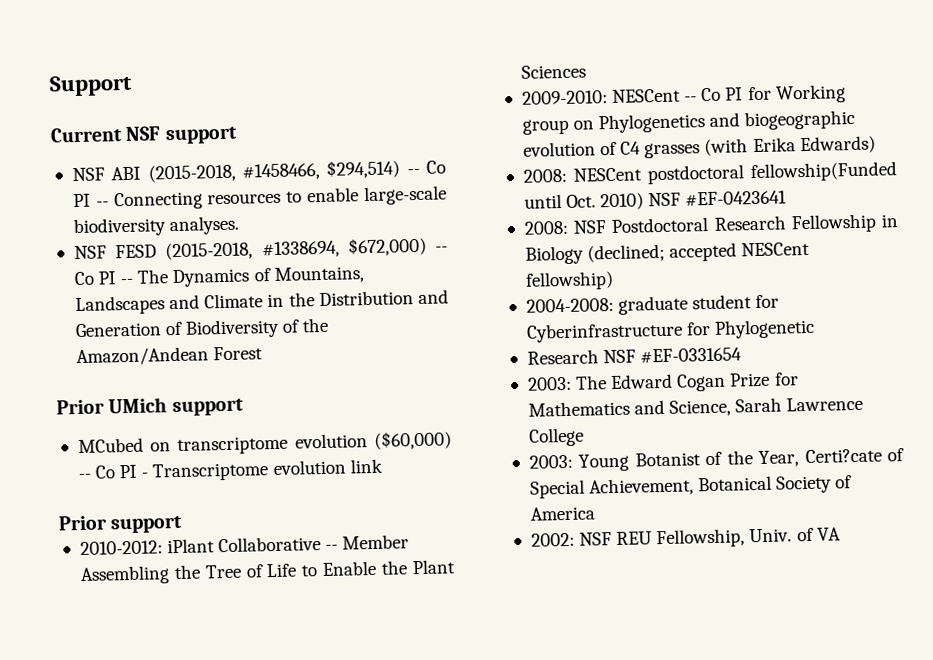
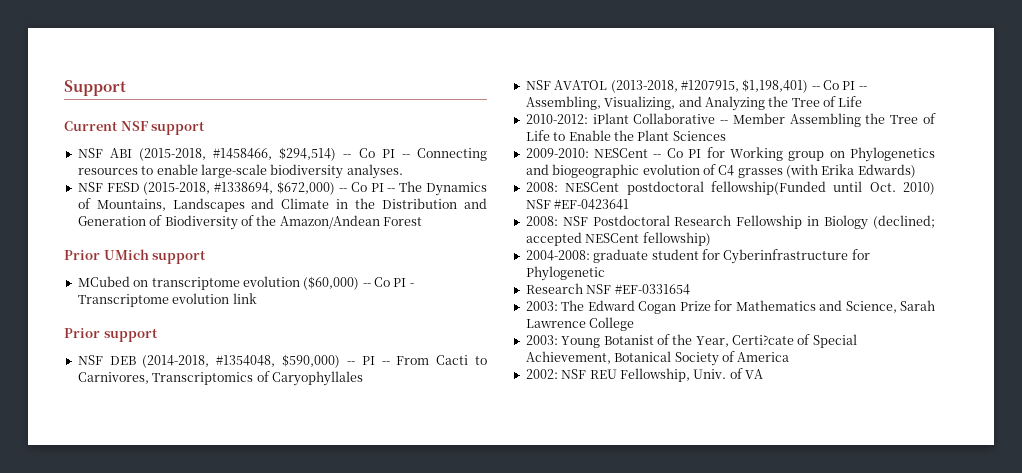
(184, 524) none -> [77,354,487,368] [77,371,363,386] [525,79,867,93] [525,96,863,111] // NSF DEB (2014-2018, #1354048, $590,000) -- PI -- From Cacti to Carnivores, Transcriptomics of Caryophyllales // NSF AVATOL (2013-2018, #1207915, $1,198,401) -- Co PI -- Assembling, Visualizing, and Analyzing the Tree of Life

